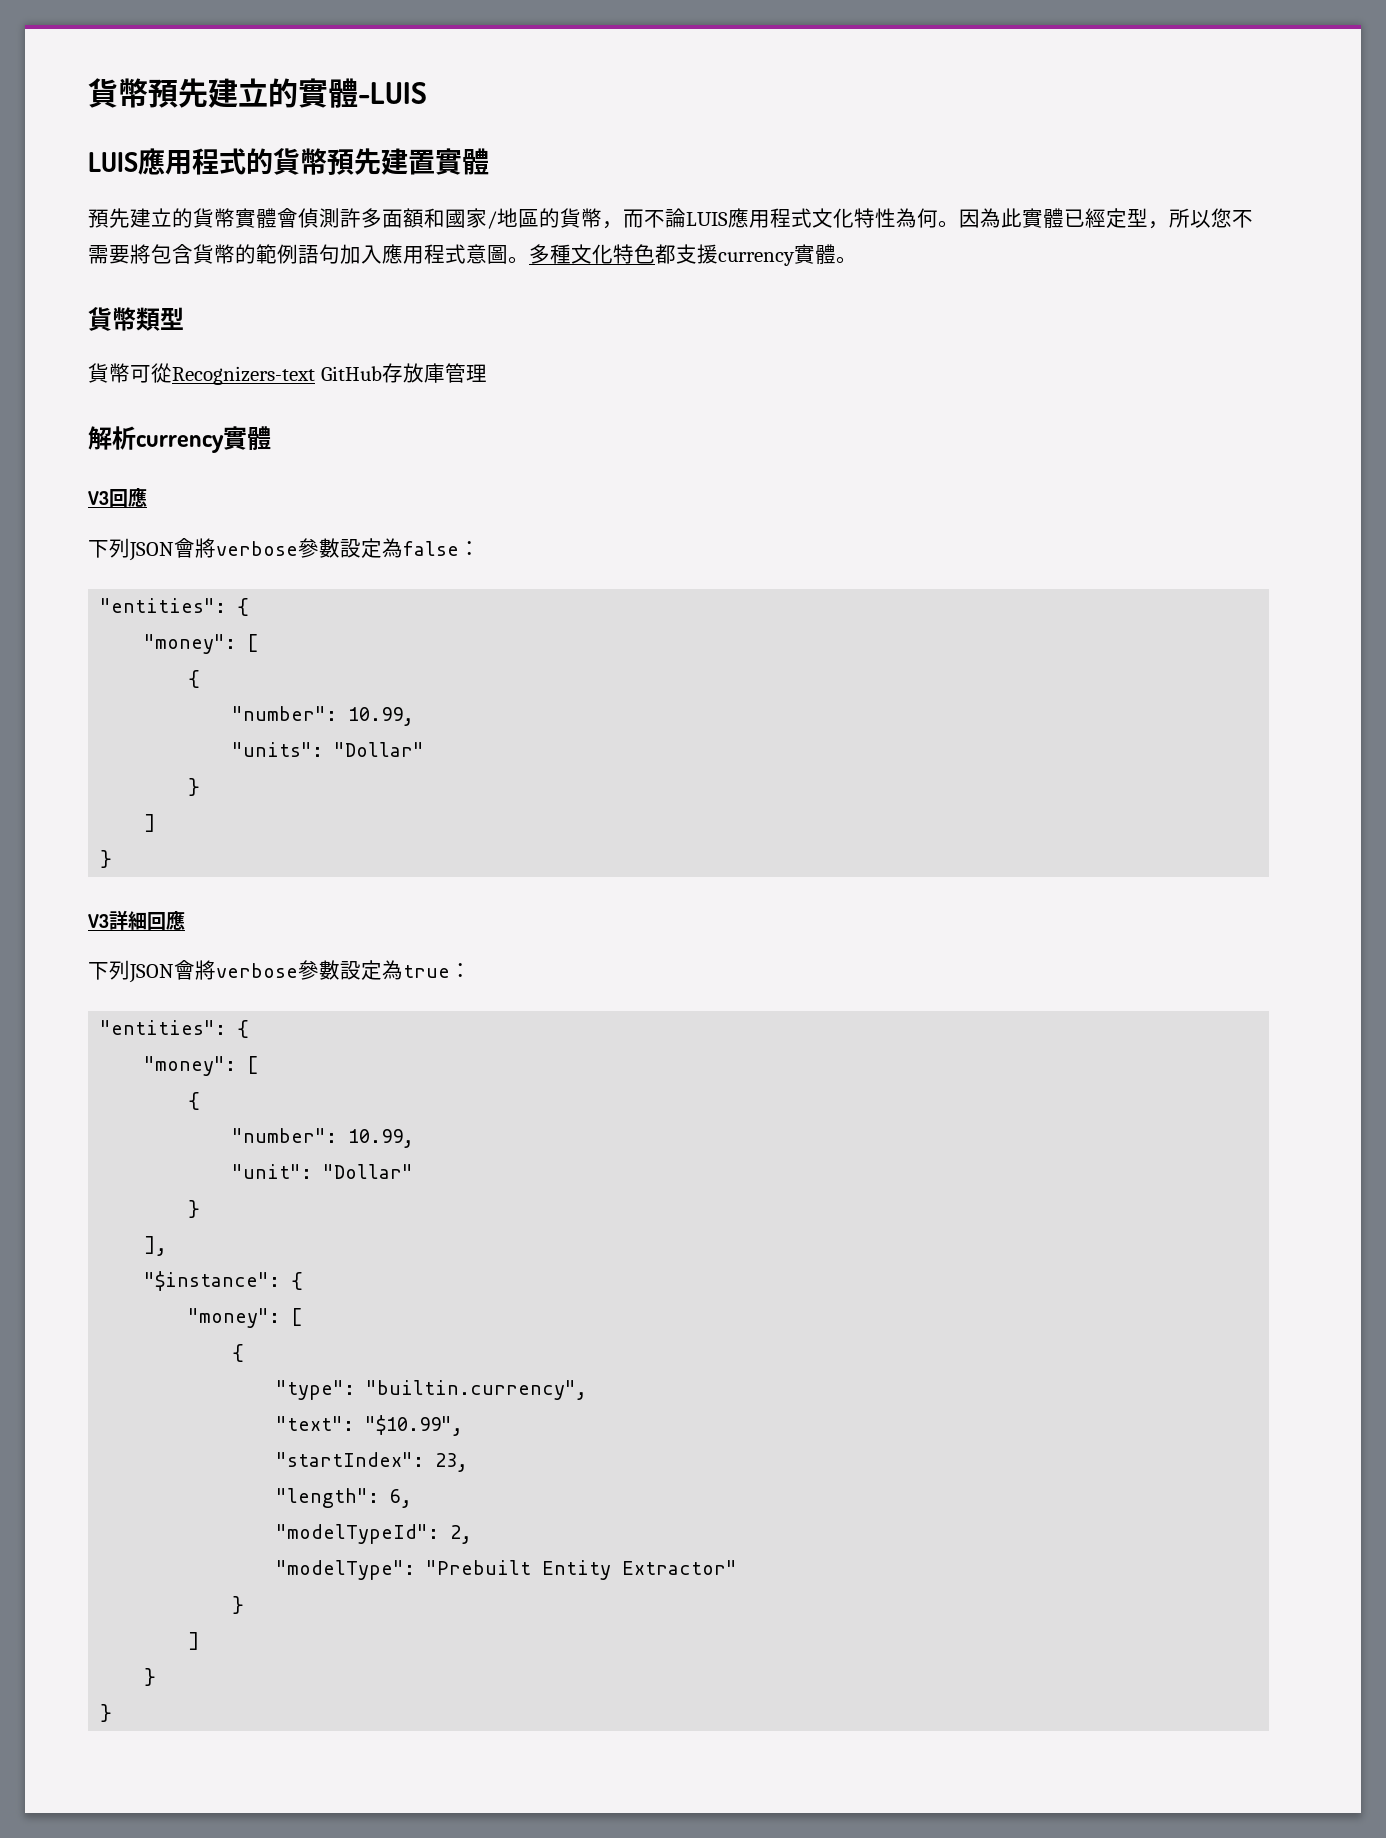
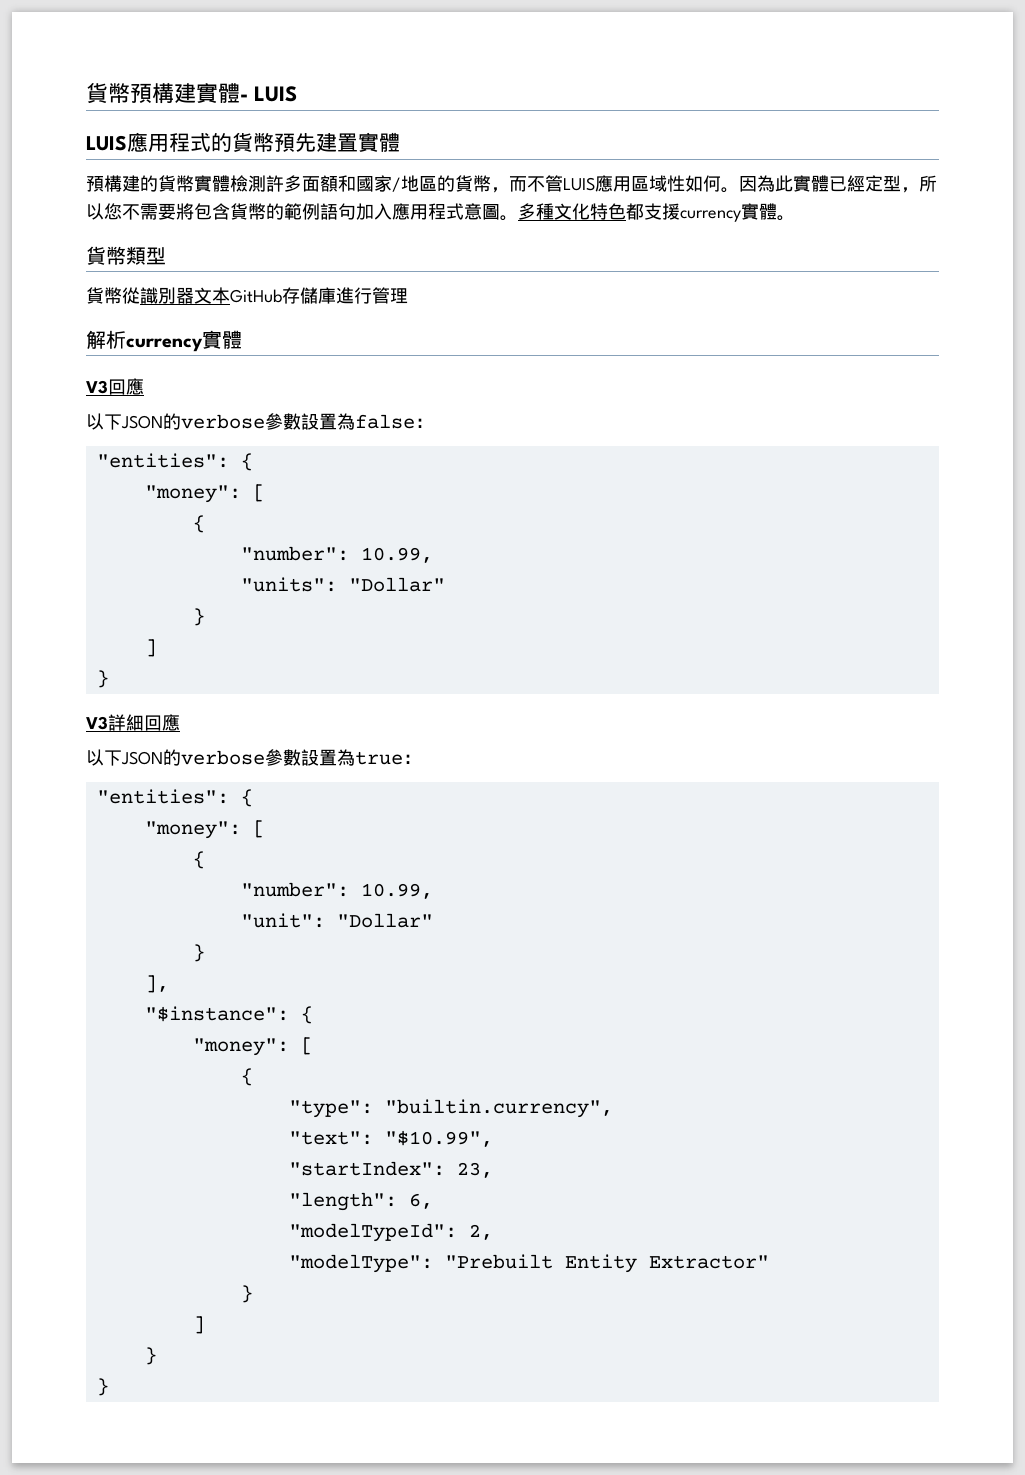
[88,78,427,108] 貨幣預先建立的實體-LUIS -> [86,83,297,104] 貨幣預構建實體- LUIS
[109,208,172,228] 先建立 -> [104,175,140,192] 構建
[277,208,319,228] 會偵 -> [230,175,248,192] 檢
[665,208,917,228] 論LUIS應用程式文化特性為 -> [545,175,703,192] 管LUIS應用區域性如
[130,363,445,385] 可從Recognizers-text GitHub存放庫 -> [122,287,372,304] 從識別器文本GitHub存儲庫進行
[88,538,382,561] 下列JSON會將verbose參數設定 -> [86,413,337,430] 以下JSON的verbose參數設置
[88,960,382,983] 下列JSON會將verbose參數設定 -> [86,749,337,766] 以下JSON的verbose參數設置

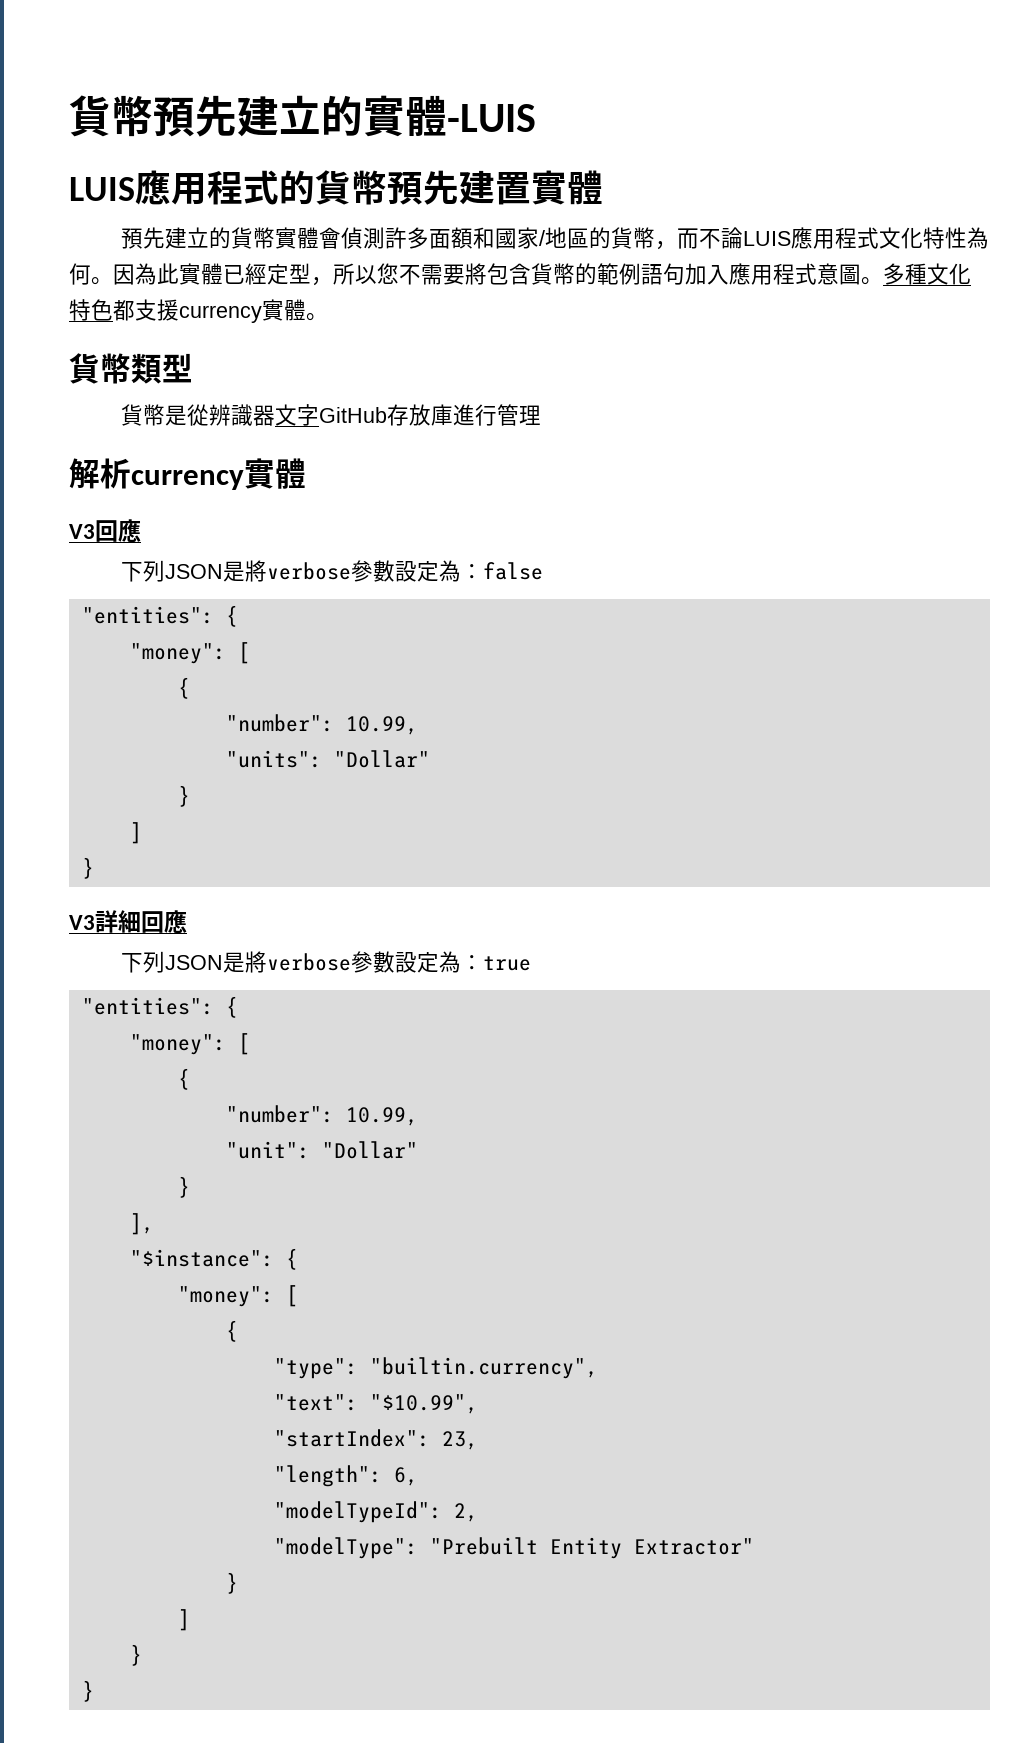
[86,83,297,104] 貨幣預構建實體- LUIS -> [69,95,536,137] 貨幣預先建立的實體-LUIS
[104,175,140,192] 構建 -> [142,227,209,249] 先建立
[230,175,248,192] 檢 -> [318,227,363,249] 會偵
[545,175,703,192] 管LUIS應用區域性如 -> [720,227,989,249] 論LUIS應用程式文化特性為
[122,287,318,304] 從識別器文本GitHub存儲 -> [164,404,431,426] 是從辨識器文字GitHub存放
[86,413,355,430] 以下JSON的verbose參數設置為 -> [120,560,483,582] 下列JSON是將verbose參數設定為：
[415,418,433,428] ： -> (543, 571) none
[86,749,355,766] 以下JSON的verbose參數設置為 -> [120,951,483,973] 下列JSON是將verbose參數設定為：
[403,754,421,764] ： -> (531, 963) none

